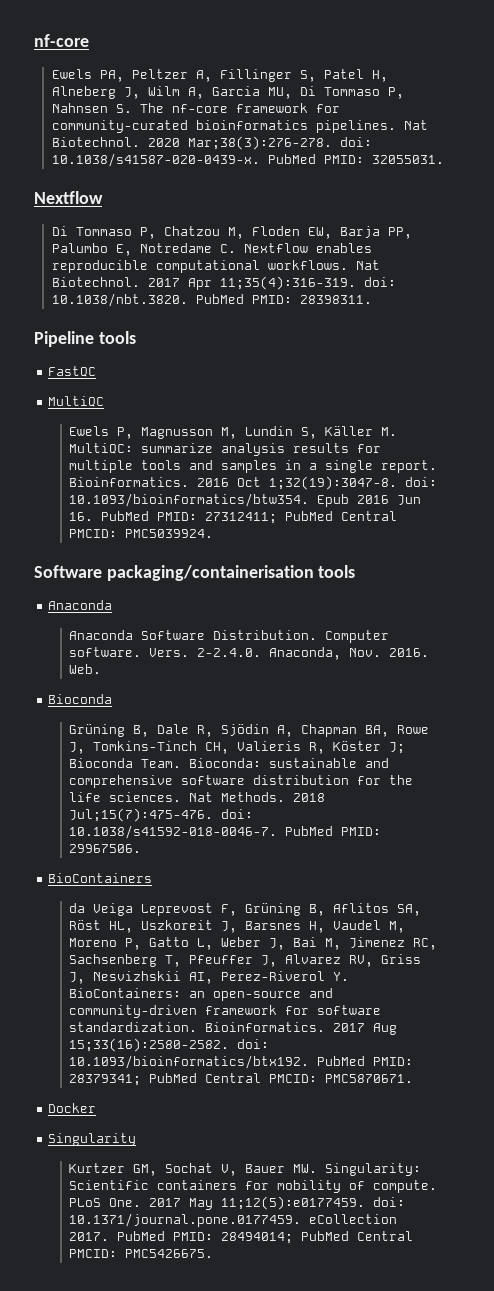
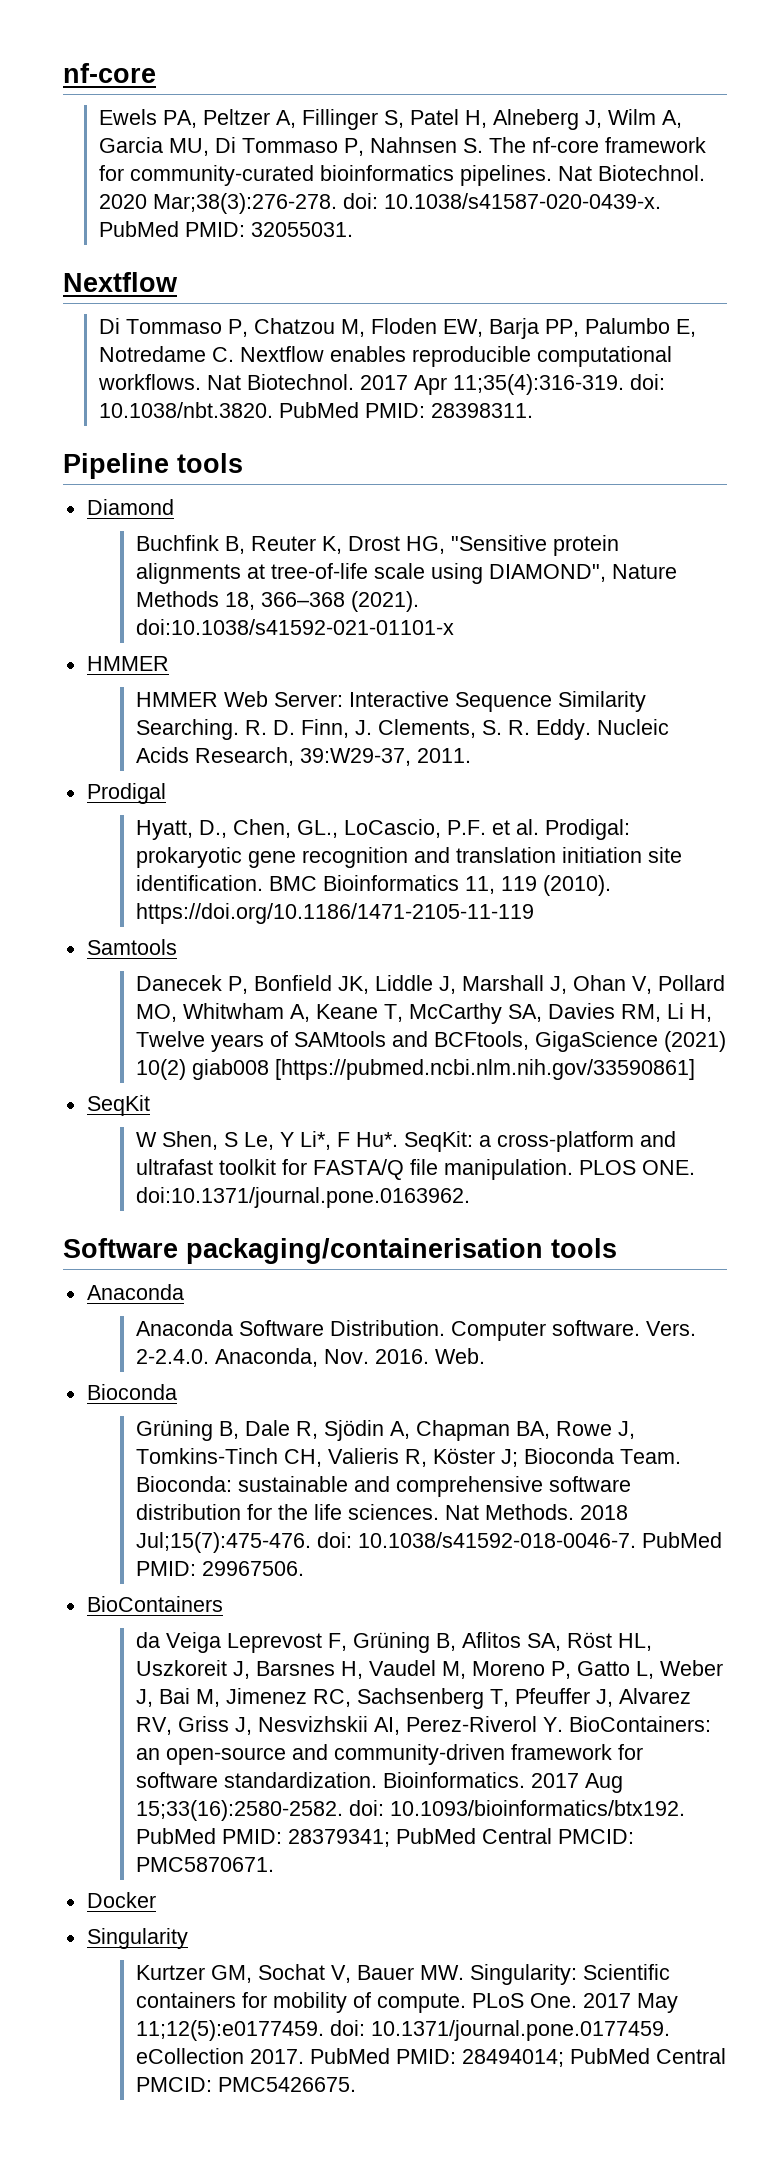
[48,366,97,377] [48,396,105,407] [69,426,398,439] [69,443,382,456] [69,460,438,473] [69,476,438,490] [69,493,422,507] [69,511,398,524] [69,529,214,538] FastQC // MultiQC // Ewels P, Magnusson M, Lundin S, Käller M. MultiQC: summarize analysis results for multiple tools and samples in a single report. Bioinformatics. 2016 Oct 1;32(19):3047-8. doi: 10.1093/bioinformatics/btw354. Epub 2016 Jun 16. PubMed PMID: 27312411; PubMed Central PMCID: PMC5039924. -> [86,499,174,515] [135,535,619,556] [135,563,677,584] [135,591,419,612] [135,619,454,635] [86,656,169,671] [135,691,646,712] [135,719,669,740] [135,747,471,766] [86,783,166,804] [135,819,630,840] [135,847,682,868] [135,875,611,896] [135,903,534,924] [86,939,177,955] [135,975,725,994] [135,1003,712,1024] [135,1031,726,1052] [135,1059,695,1080] [86,1095,150,1116] [135,1131,676,1152] [135,1159,695,1180] [135,1187,470,1208] Diamond // Buchfink B, Reuter K, Drost HG, "Sensitive protein alignments at tree-of-life scale using DIAMOND", Nature Methods 18, 366–368 (2021). doi:10.1038/s41592-021-01101-x // HMMER // HMMER Web Server: Interactive Sequence Similarity Searching. R. D. Finn, J. Clements, S. R. Eddy. Nucleic Acids Research, 39:W29-37, 2011. // Prodigal // Hyatt, D., Chen, GL., LoCascio, P.F. et al. Prodigal: prokaryotic gene recognition and translation initiation site identification. BMC Bioinformatics 11, 119 (2010). https://doi.org/10.1186/1471-2105-11-119 // Samtools // Danecek P, Bonfield JK, Liddle J, Marshall J, Ohan V, Pollard MO, Whitwham A, Keane T, McCarthy SA, Davies RM, Li H, Twelve years of SAMtools and BCFtools, GigaScience (2021) 10(2) giab008 [https://pubmed.ncbi.nlm.nih.gov/33590861] // SeqKit // W Shen, S Le, Y Li*, F Hu*. SeqKit: a cross-platform and ultrafast toolkit for FASTA/Q file manipulation. PLOS ONE. doi:10.1371/journal.pone.0163962.

